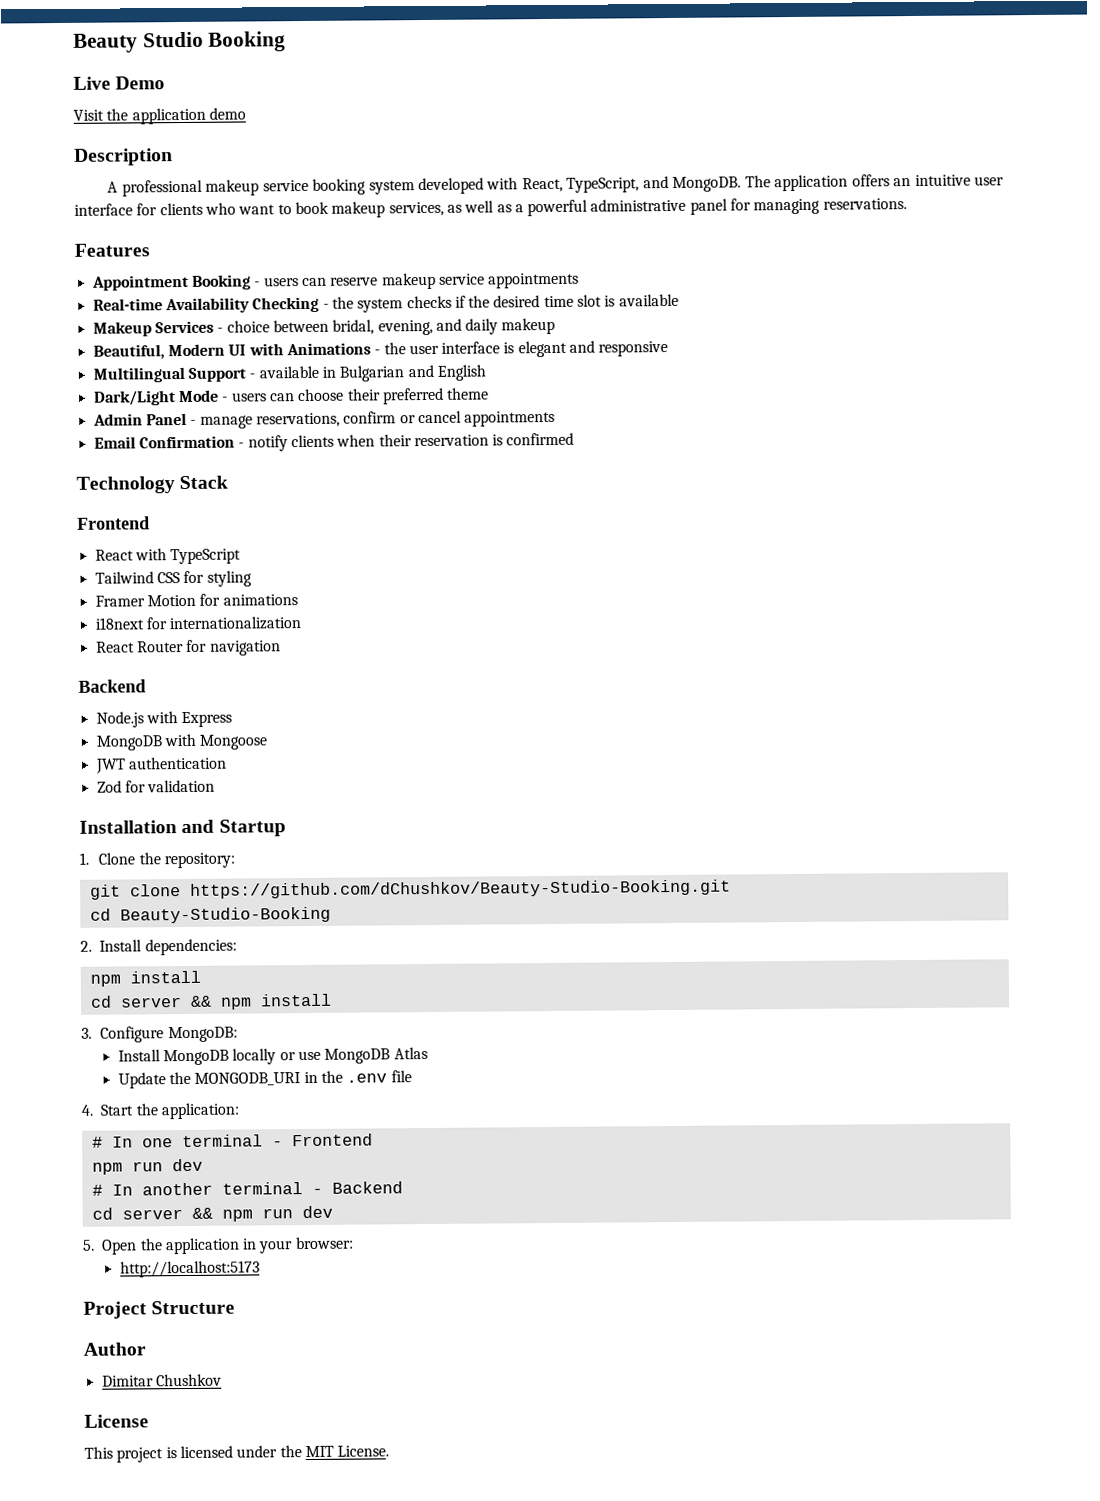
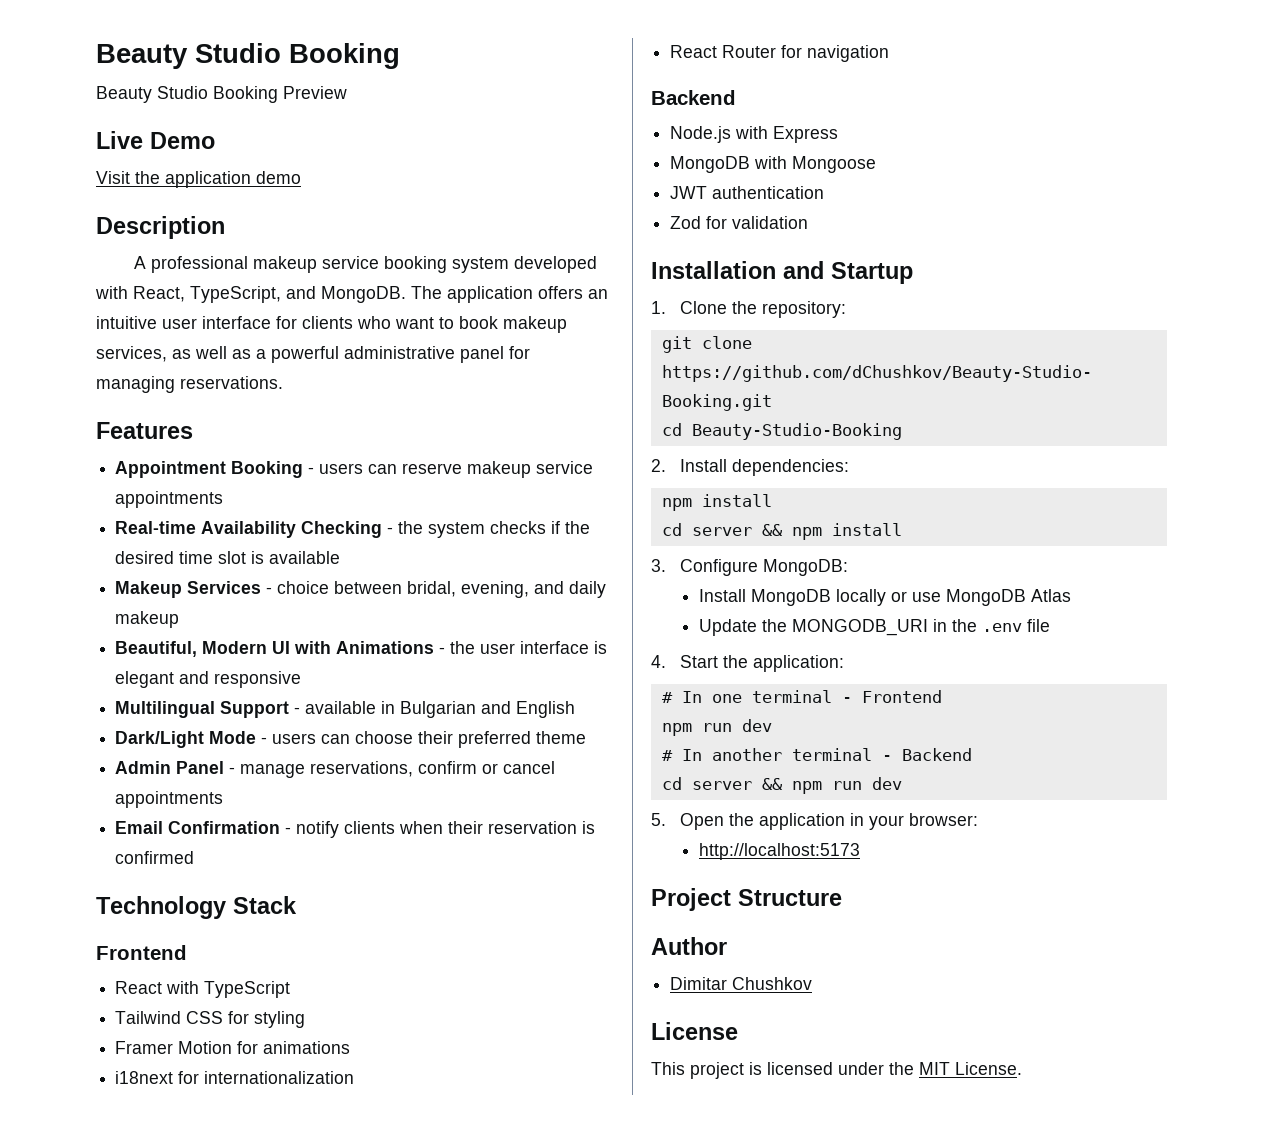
[73,31,287,53] Beauty Studio Booking -> [96,43,400,69] [96,86,347,103] Beauty Studio Booking // Beauty Studio Booking Preview

